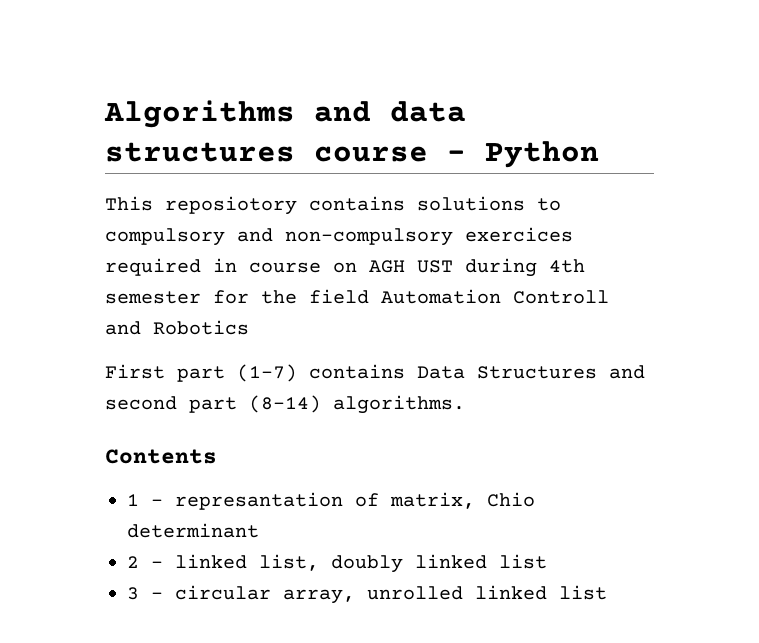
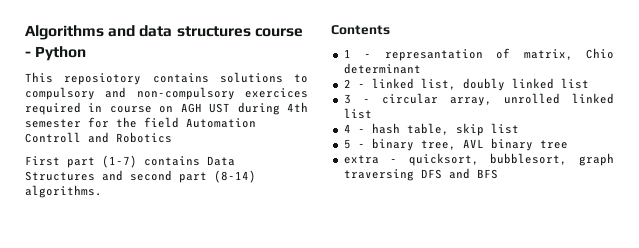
(607, 592) none -> [343,123,519,136] [343,138,568,151] [343,153,614,166] [343,168,498,181] // 4 - hash table, skip list // 5 - binary tree, AVL binary tree // extra - quicksort, bubblesort, graph traversing DFS and BFS

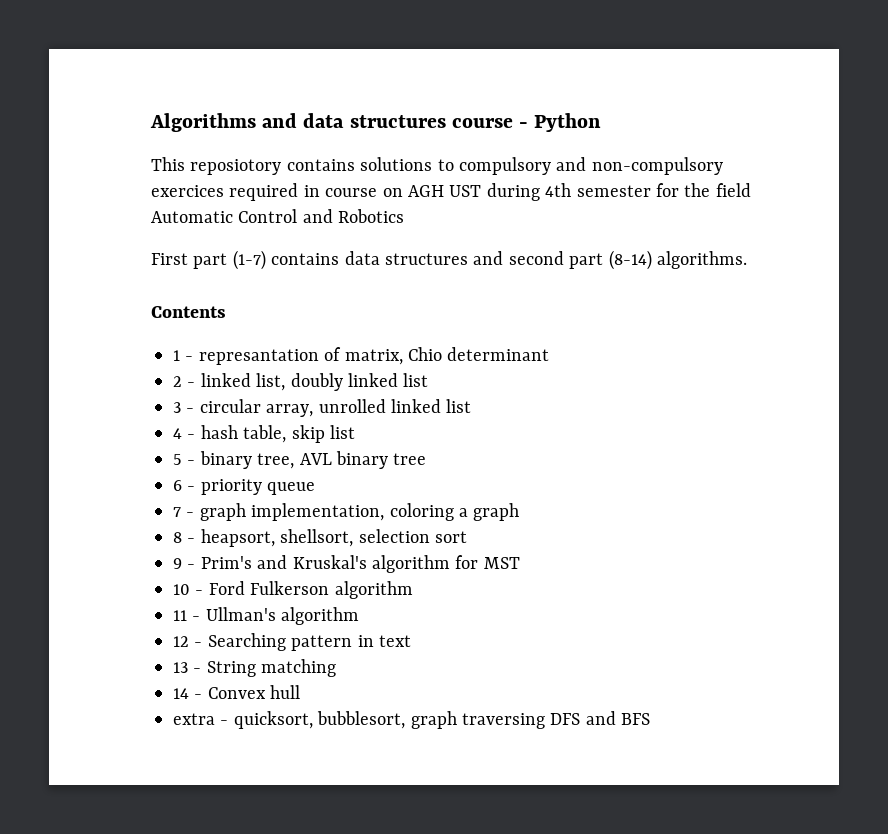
[186,118,256,128] [25,132,81,143] Automation Controll -> [151,209,298,223] Automatic Control
[207,156,235,166] [25,171,95,181] Data Structures -> [344,251,468,265] data structures
(568, 144) none -> [173,479,316,495] [173,503,520,521] [173,529,467,547] [173,555,520,573] [173,581,413,599] [173,607,360,625] [173,633,411,651] [173,659,337,677] [173,685,301,699] // 6 - priority queue // 7 - graph implementation, coloring a graph // 8 - heapsort, shellsort, selection sort // 9 - Prim's and Kruskal's algorithm for MST // 10 - Ford Fulkerson algorithm // 11 - Ullman's algorithm // 12 - Searching pattern in text // 13 - String matching // 14 - Convex hull

